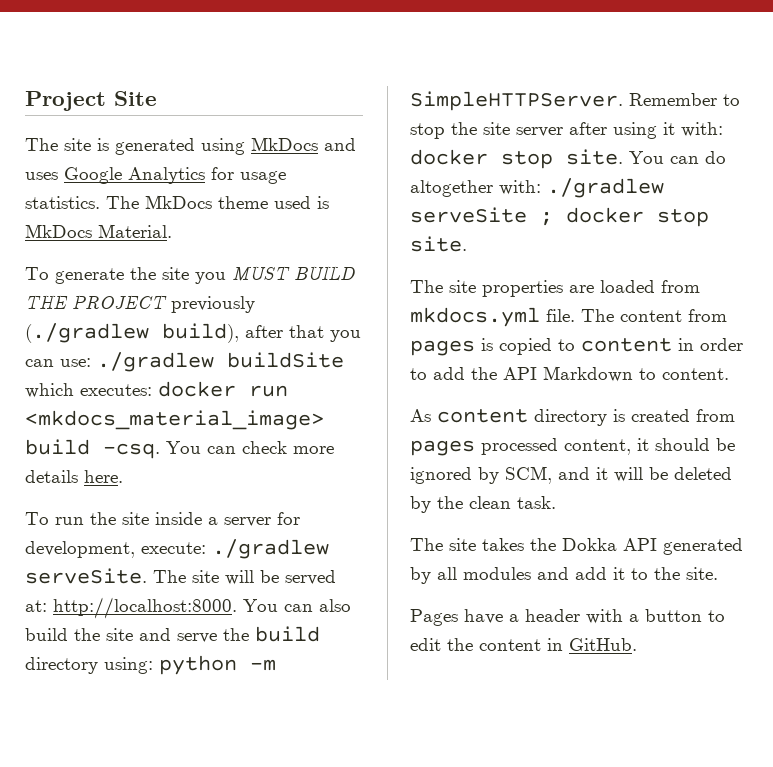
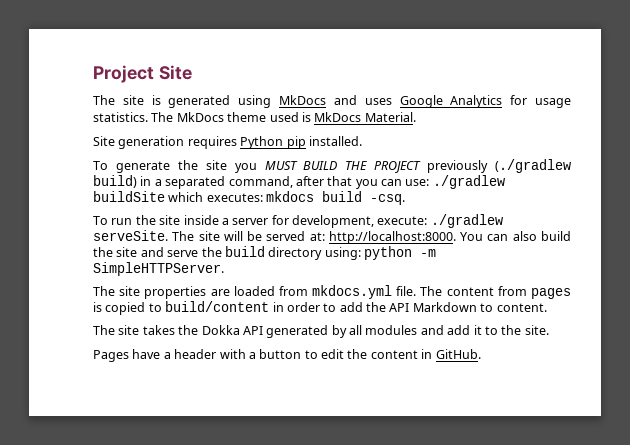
(172, 231) none -> [93,136,362,149] // Site generation requires Python pip installed.
[162,323,239,343] build), -> [93,175,293,189] build) in a separated command,
[158,381,288,397] [25,410,324,430] docker run <mkdocs_material_image> -> [266,191,315,202] mkdocs
[166,441,334,454] [25,470,123,483] You can check more details here. -> (406, 199) none
[629,93,740,106] [410,122,723,139] [410,149,726,169] [410,178,664,198] [410,207,709,227] [410,236,467,252] Remember to stop the site server after using it with: docker stop site. You can do altogether with: ./gradlew serveSite ; docker stop site. -> (224, 269) none
[581,338,672,352] content -> [165,301,270,312] build/content
[410,409,735,426] [410,438,735,456] [410,466,732,484] [410,496,556,513] // As content directory is created from pages processed content, it should be ignored by SCM, and it will be deleted by the clean task. -> (547, 307) none

